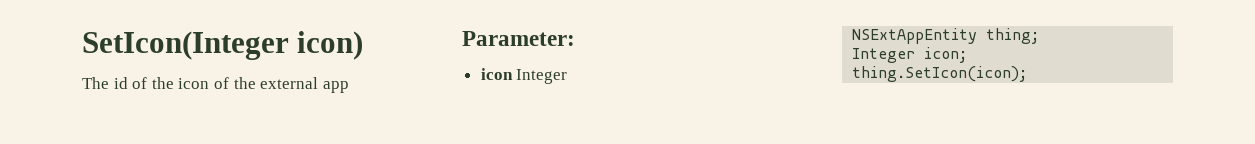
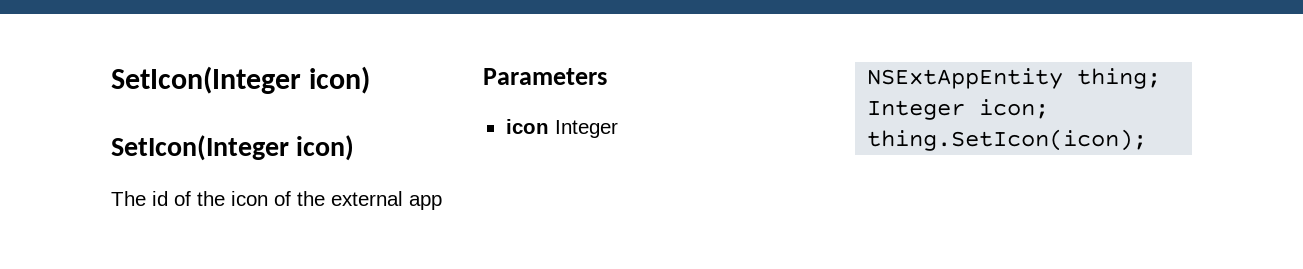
[82,31,364,60] SetIcon(Integer icon) -> [111,66,370,94] [111,135,355,161] SetIcon(Integer icon) // SetIcon(Integer icon)
[462,31,575,46] Parameter: -> [483,68,607,85] Parameters

